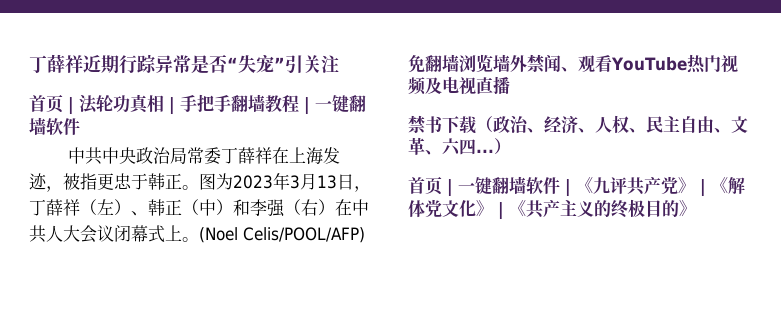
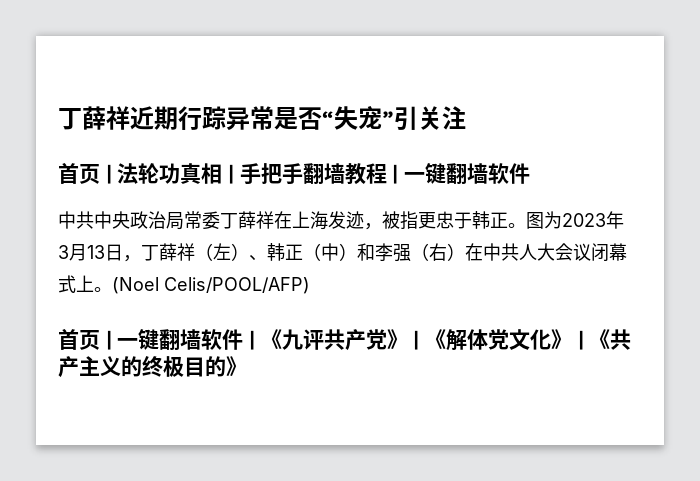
[408,54,738,74] [408,76,510,95] [408,115,748,134] [408,137,511,156] // 免翻墙浏览墙外禁闻、观看YouTube热门视频及电视直播 // 禁书下载（政治、经济、人权、民主自由、文革、六四...） -> (310, 285) none

